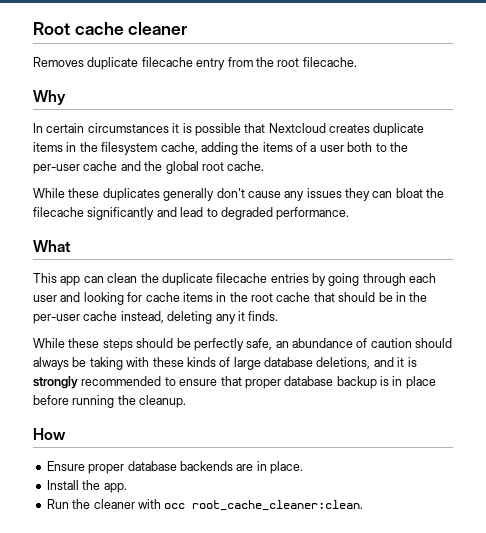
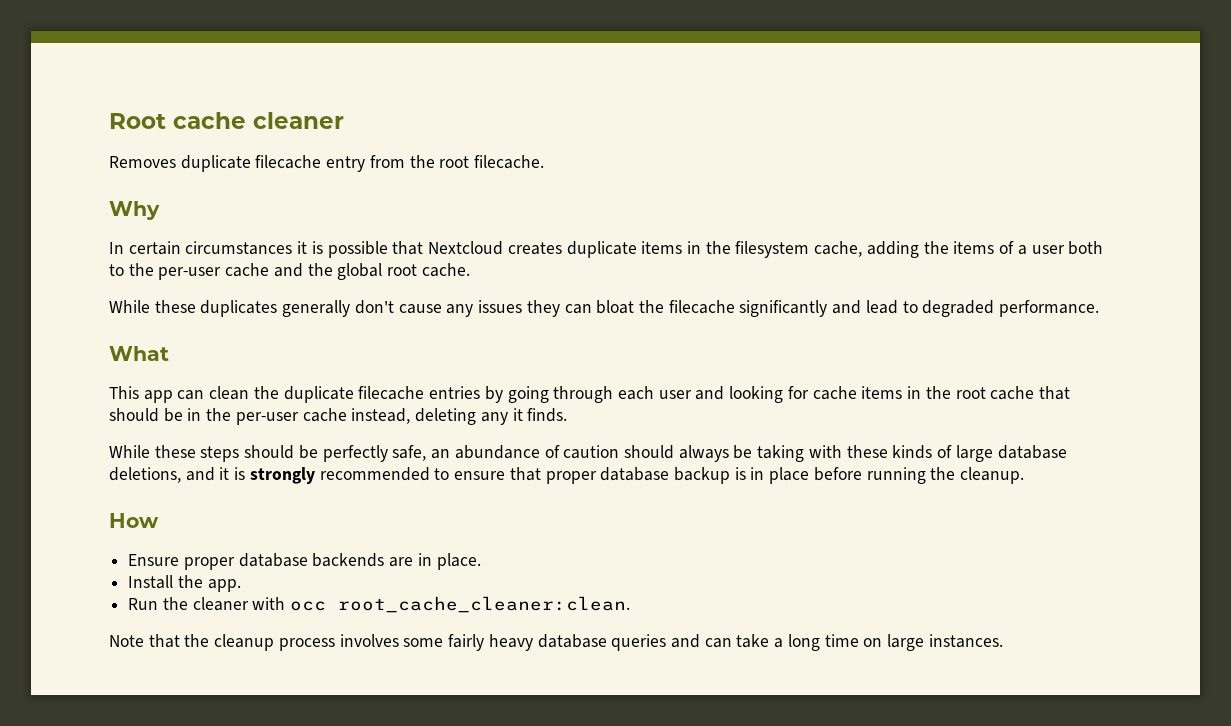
(364, 505) none -> [109,634,1003,651] // Note that the cleanup process involves some fairly heavy database queries and can take a long time on large instances.

